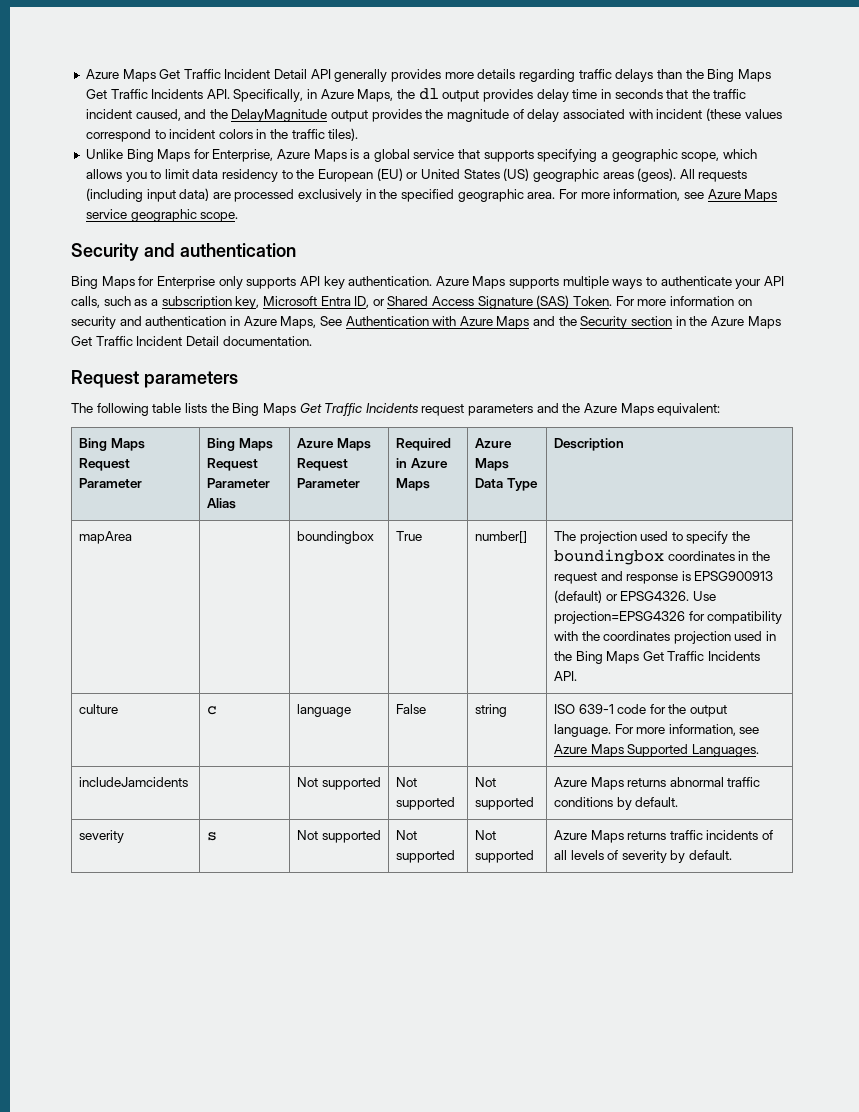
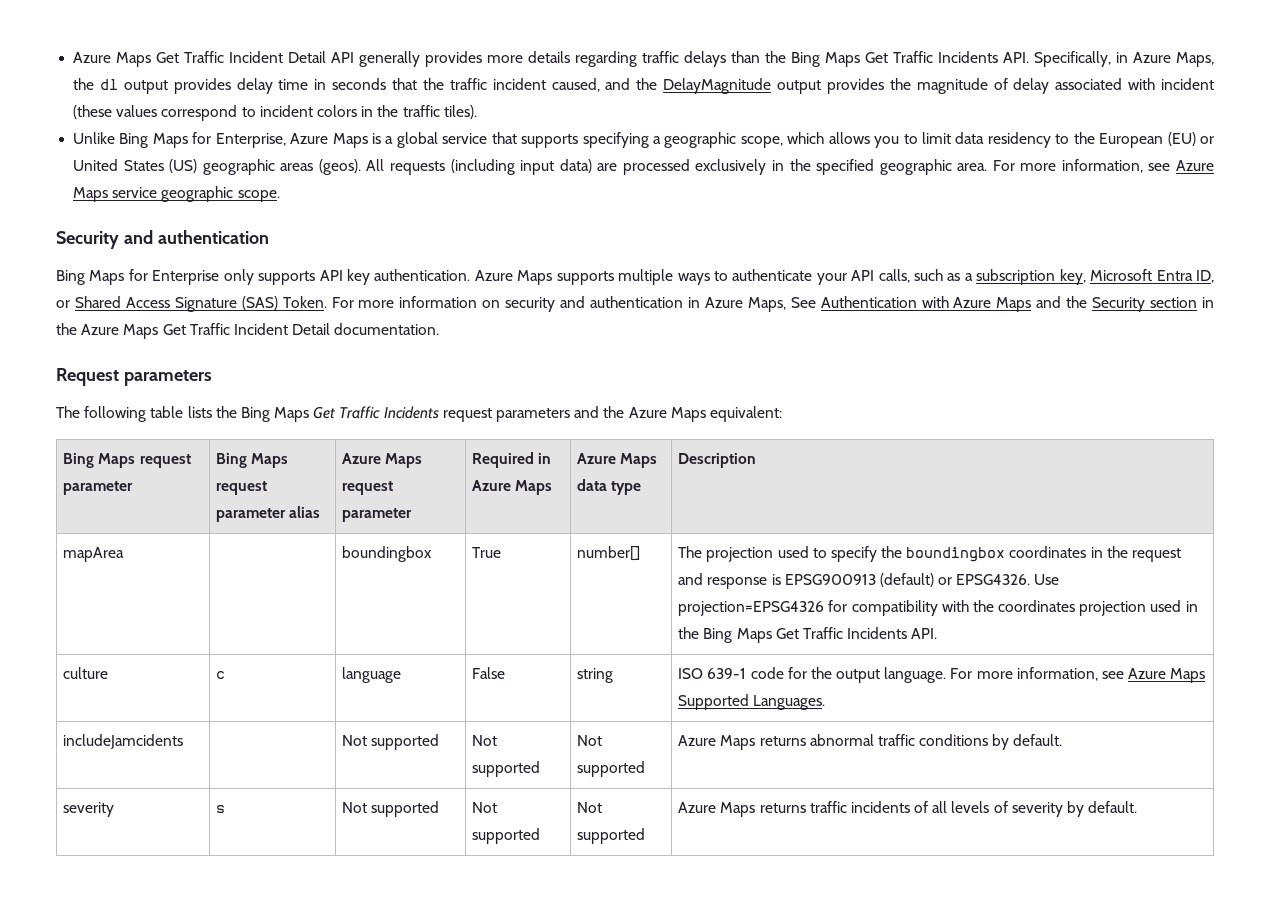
[78,458,130,471] [78,478,142,488] [206,438,273,451] [206,458,258,471] [206,478,270,488] [206,498,236,509] [296,438,371,451] [296,458,348,471] [296,478,360,488] Request Parameter | Bing Maps Request Parameter Alias | Azure Maps Request Parameter -> [139,454,191,468] [63,481,134,495] [216,453,289,468] [216,481,268,495] [216,506,321,522] [342,453,423,468] [342,481,394,495] [342,508,413,522] request parameter | Bing Maps request parameter alias | Azure Maps request parameter
[474,478,538,491] Data Type -> [577,479,642,495] data type

